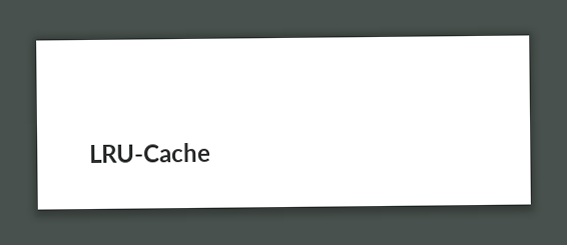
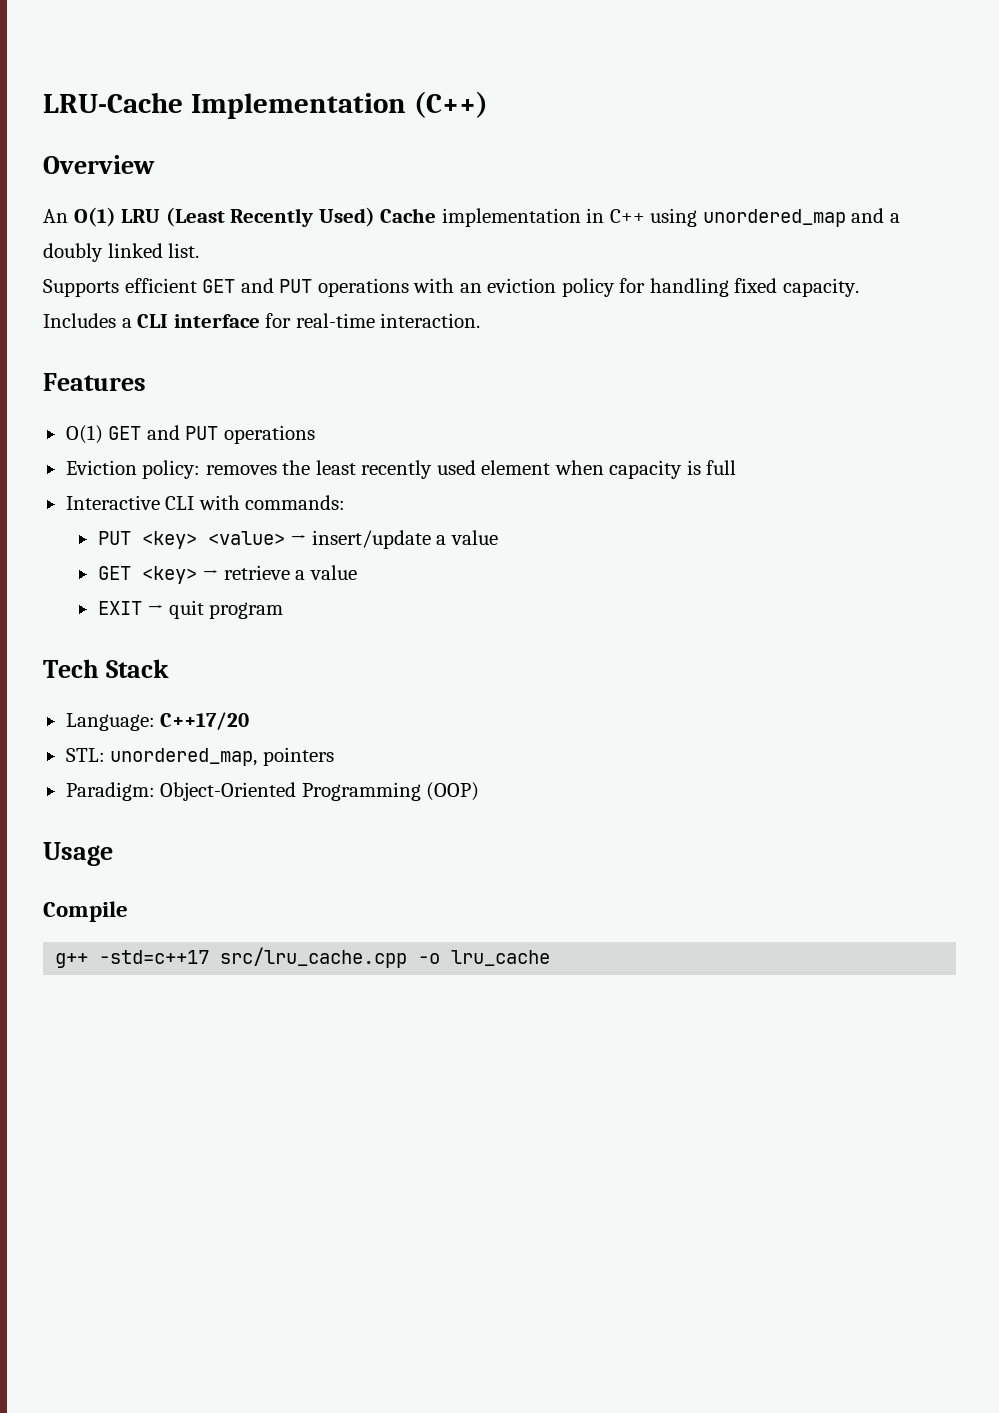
(211, 153) none -> [190,91,488,119] [43,155,155,174] [43,207,900,227] [43,243,200,262] [43,278,859,297] [43,313,481,328] [43,373,146,391] [65,425,315,444] [65,460,737,479] [65,495,346,510] [97,530,498,549] [97,565,357,584] [97,600,284,619] [43,659,169,678] [65,712,250,731] [65,747,334,766] [65,782,480,801] [43,842,113,866] [43,901,128,922] [55,947,551,968] Implementation (C++) // Overview // An O(1) LRU (Least Recently Used) Cache implementation in C++ using unordered_map and a doubly linked list. // Supports efficient GET and PUT operations with an eviction policy for handling fixed capacity. // Includes a CLI interface for real-time interaction. // Features // O(1) GET and PUT operations // Eviction policy: removes the least recently used element when capacity is full // Interactive CLI with commands: // PUT <key> <value> → insert/update a value // GET <key> → retrieve a value // EXIT → quit program // Tech Stack // Language: C++17/20 // STL: unordered_map, pointers // Paradigm: Object-Oriented Programming (OOP) // Usage // Compile // g++ -std=c++17 src/lru_cache.cpp -o lru_cache

